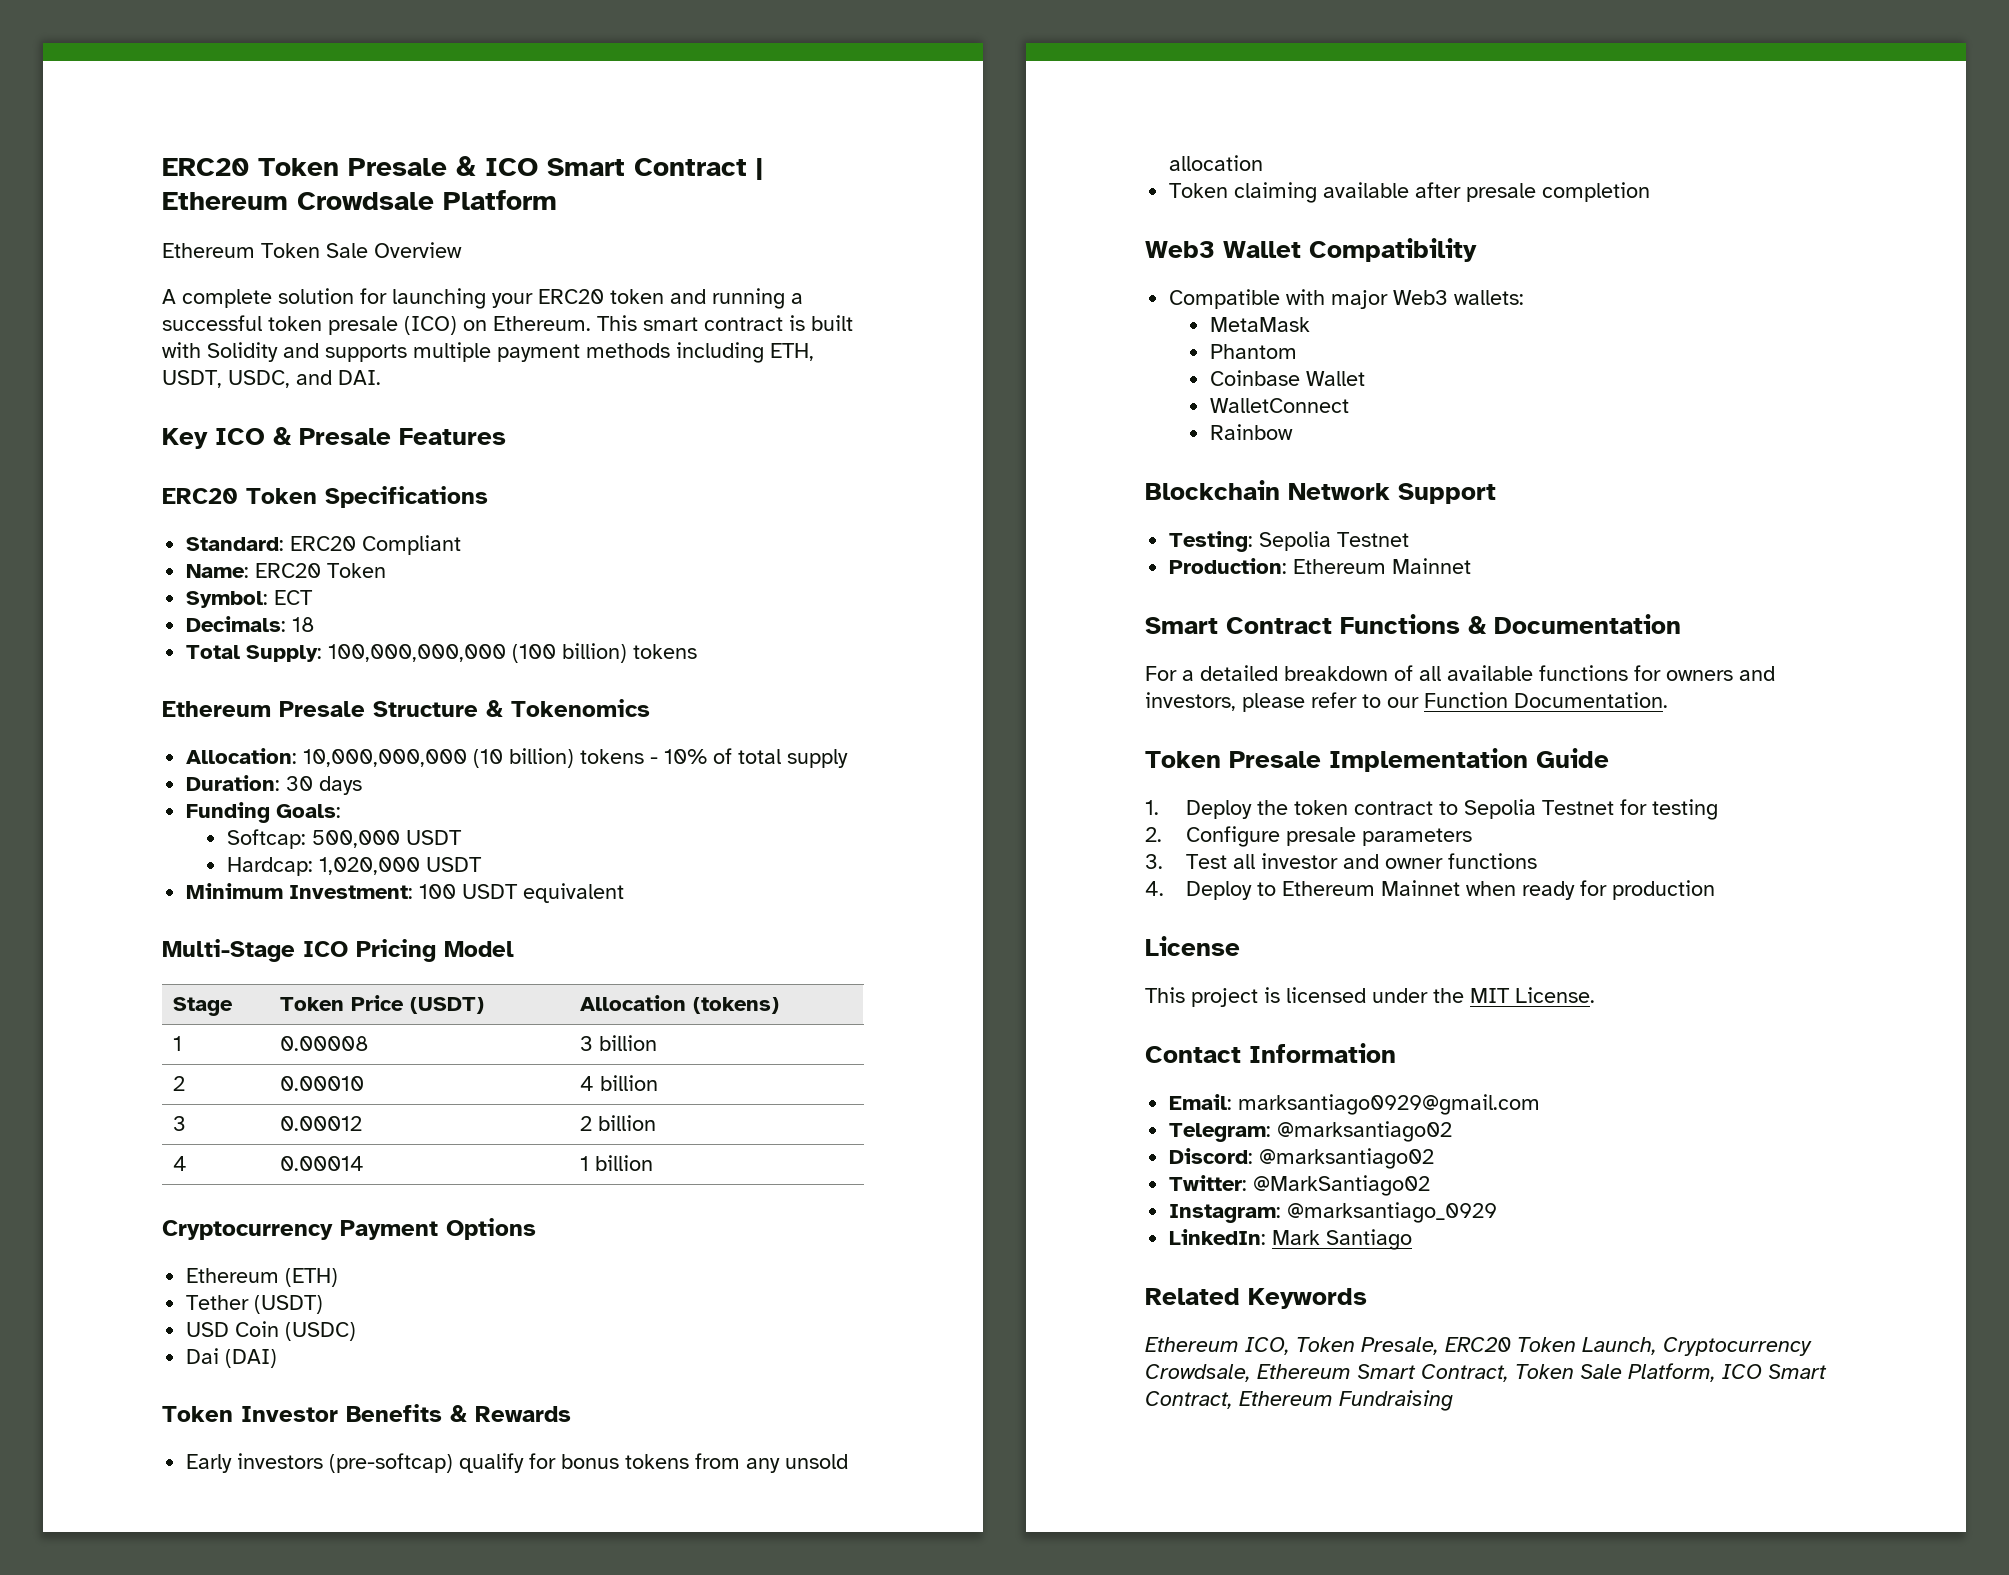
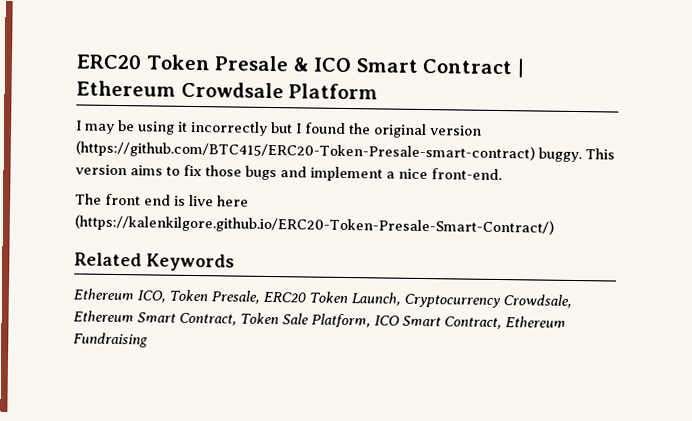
[162,242,462,258] [162,288,803,309] [162,315,853,335] [162,342,814,363] [162,370,381,388] [162,426,506,449] [162,486,488,508] [186,535,462,555] [186,563,387,578] [186,590,314,608] [186,616,316,632] [186,643,698,663] [162,699,650,717] [186,748,849,768] [186,775,363,795] [186,802,342,823] [226,829,462,849] [226,857,482,876] [186,883,625,903] [162,939,514,962] [172,997,233,1016] [279,995,484,1014] [579,995,779,1014] [172,1036,182,1051] [279,1036,369,1051] [579,1035,657,1051] [172,1076,185,1091] [279,1076,364,1091] [579,1075,658,1091] [172,1116,186,1131] [279,1116,362,1131] [579,1115,656,1131] [172,1156,187,1171] [279,1156,364,1171] [579,1155,653,1171] [162,1218,536,1240] [186,1268,339,1287] [186,1295,324,1314] [186,1321,357,1341] [186,1348,278,1368] [162,1404,571,1422] [186,1453,849,1473] [1169,155,1264,171] [1169,182,1651,203] [1145,238,1477,262] [1169,289,1525,309] [1209,317,1310,332] [1209,344,1297,359] [1209,370,1365,386] [1209,398,1349,413] [1209,424,1293,440] [1145,480,1496,504] [1169,531,1410,552] [1169,558,1472,574] [1145,614,1681,634] [1145,665,1775,681] [1145,692,1668,712] [1145,748,1609,772] [1145,799,1718,820] [1145,826,1472,847] [1145,853,1537,869] [1145,880,1715,900] [1145,936,1240,956] [1145,987,1595,1007] [1145,1043,1396,1063] [1169,1094,1541,1115] [1169,1121,1453,1142] [1169,1148,1435,1169] [1169,1175,1431,1196] [1169,1202,1498,1223] [1169,1229,1413,1250] Ethereum Token Sale Overview // A complete solution for launching your ERC20 token and running a successful token presale (ICO) on Ethereum. This smart contract is built with Solidity and supports multiple payment methods including ETH, USDT, USDC, and DAI. // Key ICO & Presale Features // ERC20 Token Specifications // Standard: ERC20 Compliant // Name: ERC20 Token // Symbol: ECT // Decimals: 18 // Total Supply: 100,000,000,000 (100 billion) tokens // Ethereum Presale Structure & Tokenomics // Allocation: 10,000,000,000 (10 billion) tokens - 10% of total supply // Duration: 30 days // Funding Goals: // Softcap: 500,000 USDT // Hardcap: 1,020,000 USDT // Minimum Investment: 100 USDT equivalent // Multi-Stage ICO Pricing Model // Stage | Token Price (USDT) | Allocation (tokens) // 1 | 0.00008 | 3 billion // 2 | 0.00010 | 4 billion // 3 | 0.00012 | 2 billion // 4 | 0.00014 | 1 billion // Cryptocurrency Payment Options // Ethereum (ETH) // Tether (USDT) // USD Coin (USDC) // Dai (DAI) // Token Investor Benefits & Rewards // Early investors (pre-softcap) qualify for bonus tokens from any unsold allocation // Token claiming available after presale completion // Web3 Wallet Compatibility // Compatible with major Web3 wallets: // MetaMask // Phantom // Coinbase Wallet // WalletConnect // Rainbow // Blockchain Network Support // Testing: Sepolia Testnet // Production: Ethereum Mainnet // Smart Contract Functions & Documentation // For a detailed breakdown of all available functions for owners and investors, please refer to our Function Documentation. // Token Presale Implementation Guide // 1. Deploy the token contract to Sepolia Testnet for testing // 2. Configure presale parameters // 3. Test all investor and owner functions // 4. Deploy to Ethereum Mainnet when ready for production // License // This project is licensed under the MIT License. // Contact Information // Email: marksantiago0929@gmail.com // Telegram: @marksantiago02 // Discord: @marksantiago02 // Twitter: @MarkSantiago02 // Instagram: @marksantiago_0929 // LinkedIn: Mark Santiago -> [76,120,482,139] [75,140,615,163] [75,164,502,182] [75,193,249,207] [74,214,554,236] I may be using it incorrectly but I found the original version (https://github.com/BTC415/ERC20-Token-Presale-smart-contract) buggy. This version aims to fix those bugs and implement a nice front-end. // The front end is live here (https://kalenkilgore.github.io/ERC20-Token-Presale-Smart-Contract/)

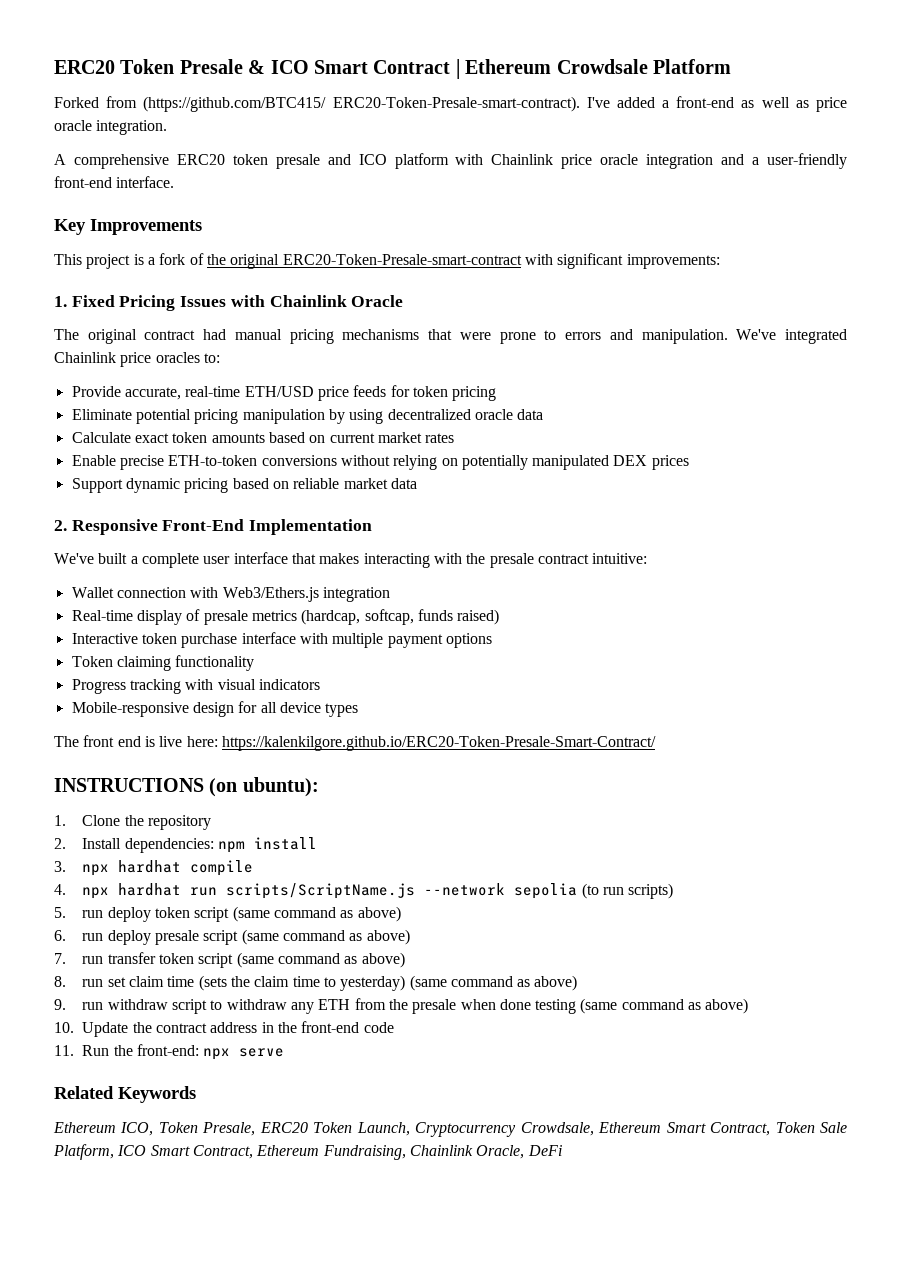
[76,120,482,139] [75,140,615,163] [75,164,502,182] I may be using it incorrectly but I found the original version (https://github.com/BTC415/ERC20-Token-Presale-smart-contract) buggy. This version aims to fix those bugs and implement a nice front-end. -> [54,96,847,112] [54,120,168,135] [54,153,848,169] [54,176,175,188] [54,219,202,235] [54,253,720,269] [54,295,404,311] [54,329,848,344] [54,352,220,367] [71,385,497,401] [71,409,544,424] [71,432,455,443] [71,455,689,470] [71,478,417,493] [54,519,373,535] [54,552,648,568] [71,587,390,602] [71,609,500,625] [71,632,492,648] [71,655,255,671] [71,679,320,694] [71,701,359,717] Forked from (https://github.com/BTC415/ ERC20-Token-Presale-smart-contract). I've added a front-end as well as price oracle integration. // A comprehensive ERC20 token presale and ICO platform with Chainlink price oracle integration and a user-friendly front-end interface. // Key Improvements // This project is a fork of the original ERC20-Token-Presale-smart-contract with significant improvements: // 1. Fixed Pricing Issues with Chainlink Oracle // The original contract had manual pricing mechanisms that were prone to errors and manipulation. We've integrated Chainlink price oracles to: // Provide accurate, real-time ETH/USD price feeds for token pricing // Eliminate potential pricing manipulation by using decentralized oracle data // Calculate exact token amounts based on current market rates // Enable precise ETH-to-token conversions without relying on potentially manipulated DEX prices // Support dynamic pricing based on reliable market data // 2. Responsive Front-End Implementation // We've built a complete user interface that makes interacting with the presale contract intuitive: // Wallet connection with Web3/Ethers.js integration // Real-time display of presale metrics (hardcap, softcap, funds raised) // Interactive token purchase interface with multiple payment options // Token claiming functionality // Progress tracking with visual indicators // Mobile-responsive design for all device types
[217,195,249,207] [74,214,554,236] here (https://kalenkilgore.github.io/ERC20-Token-Presale-Smart-Contract/) -> [186,736,656,751] [54,777,319,797] [54,815,211,830] [54,837,317,853] [54,860,254,876] [54,883,674,899] [54,906,401,922] [54,929,410,945] [54,952,405,968] [54,975,578,991] [54,998,749,1014] [54,1021,394,1037] [54,1044,285,1060] here: https://kalenkilgore.github.io/ERC20-Token-Presale-Smart-Contract/ // INSTRUCTIONS (on ubuntu): // 1. Clone the repository // 2. Install dependencies: npm install // 3. npx hardhat compile // 4. npx hardhat run scripts/ScriptName.js --network sepolia (to run scripts) // 5. run deploy token script (same command as above) // 6. run deploy presale script (same command as above) // 7. run transfer token script (same command as above) // 8. run set claim time (sets the claim time to yesterday) (same command as above) // 9. run withdraw script to withdraw any ETH from the presale when done testing (same command as above) // 10. Update the contract address in the front-end code // 11. Run the front-end: npx serve
[73,332,148,348] Fundraising -> [322,1145,562,1160] Fundraising, Chainlink Oracle, DeFi

